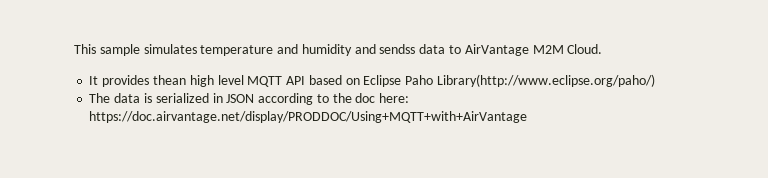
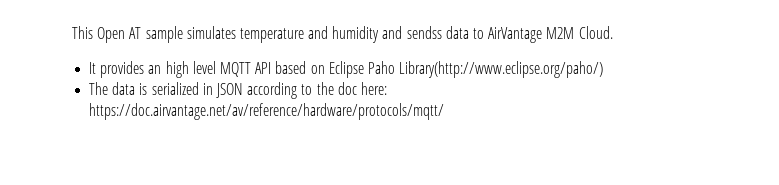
(96, 49) none -> [97,27,142,43] Open AT
[152,75,186,85] thean -> [148,65,162,74] an
[89,111,528,123] https://doc.airvantage.net/display/PRODDOC/Using+MQTT+with+AirVantage -> [89,103,445,120] https://doc.airvantage.net/av/reference/hardware/protocols/mqtt/

